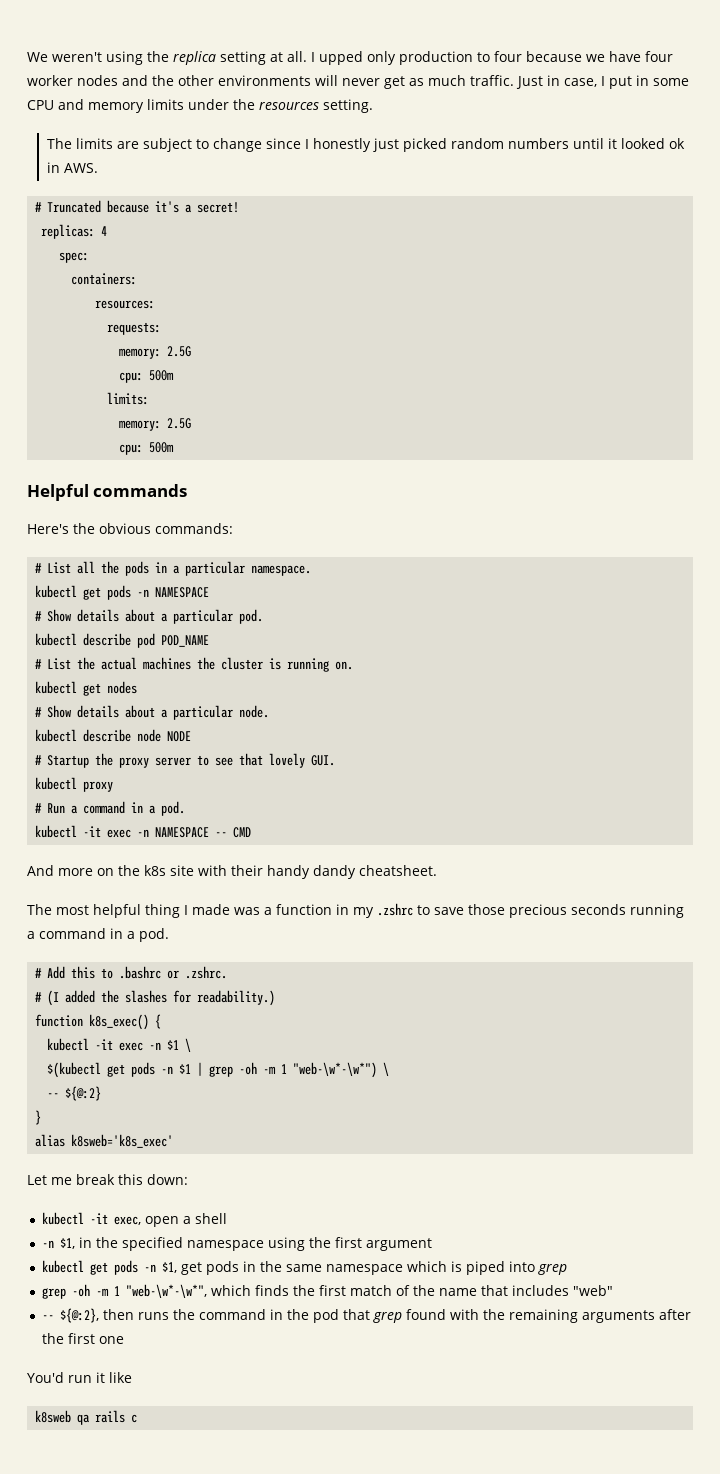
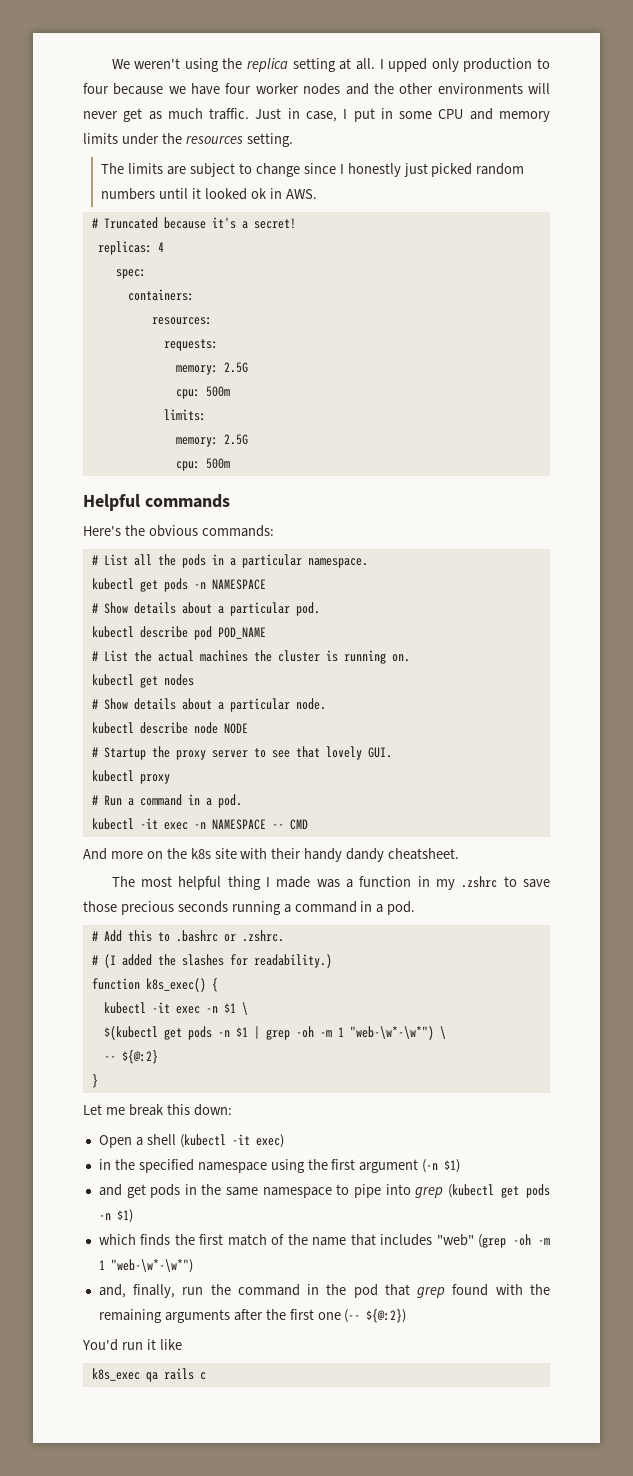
[35,1134,174,1148] // alias k8sweb='k8s_exec' -> (98, 1081) none
[42,1212,180,1227] kubectl -it exec, open -> [98,1135,132,1148] Open
[42,1238,76,1249] // -n $1, -> [179,1134,284,1148] (kubectl -it exec) //
[42,1260,178,1275] // kubectl get pods -n $1, -> [422,1159,461,1173] [98,1184,122,1196] (-n $1) // and
[407,1261,506,1275] which is piped -> [336,1184,381,1198] to pipe
[42,1284,208,1299] // grep -oh -m 1 "web-\w*-\w*", -> [447,1184,550,1198] [98,1209,133,1223] (kubectl get pods -n $1) //
[42,1308,170,1323] // -- ${@:2}, then runs -> [478,1234,551,1248] [98,1259,193,1273] [98,1284,204,1298] (grep -oh -m 1 "web-\w*-\w*") // and, finally, run
(125, 1340) none -> [344,1309,407,1323] (-- ${@:2})
[35,1410,72,1423] k8sweb -> [91,1368,140,1381] k8s_exec

